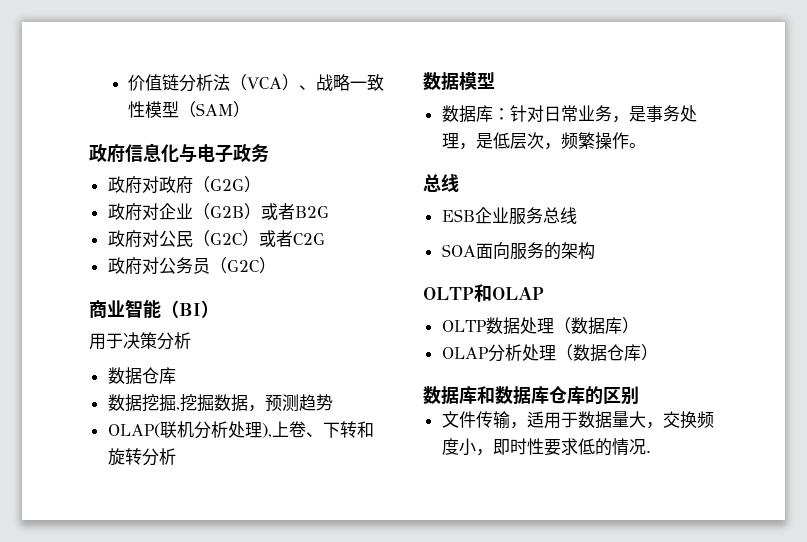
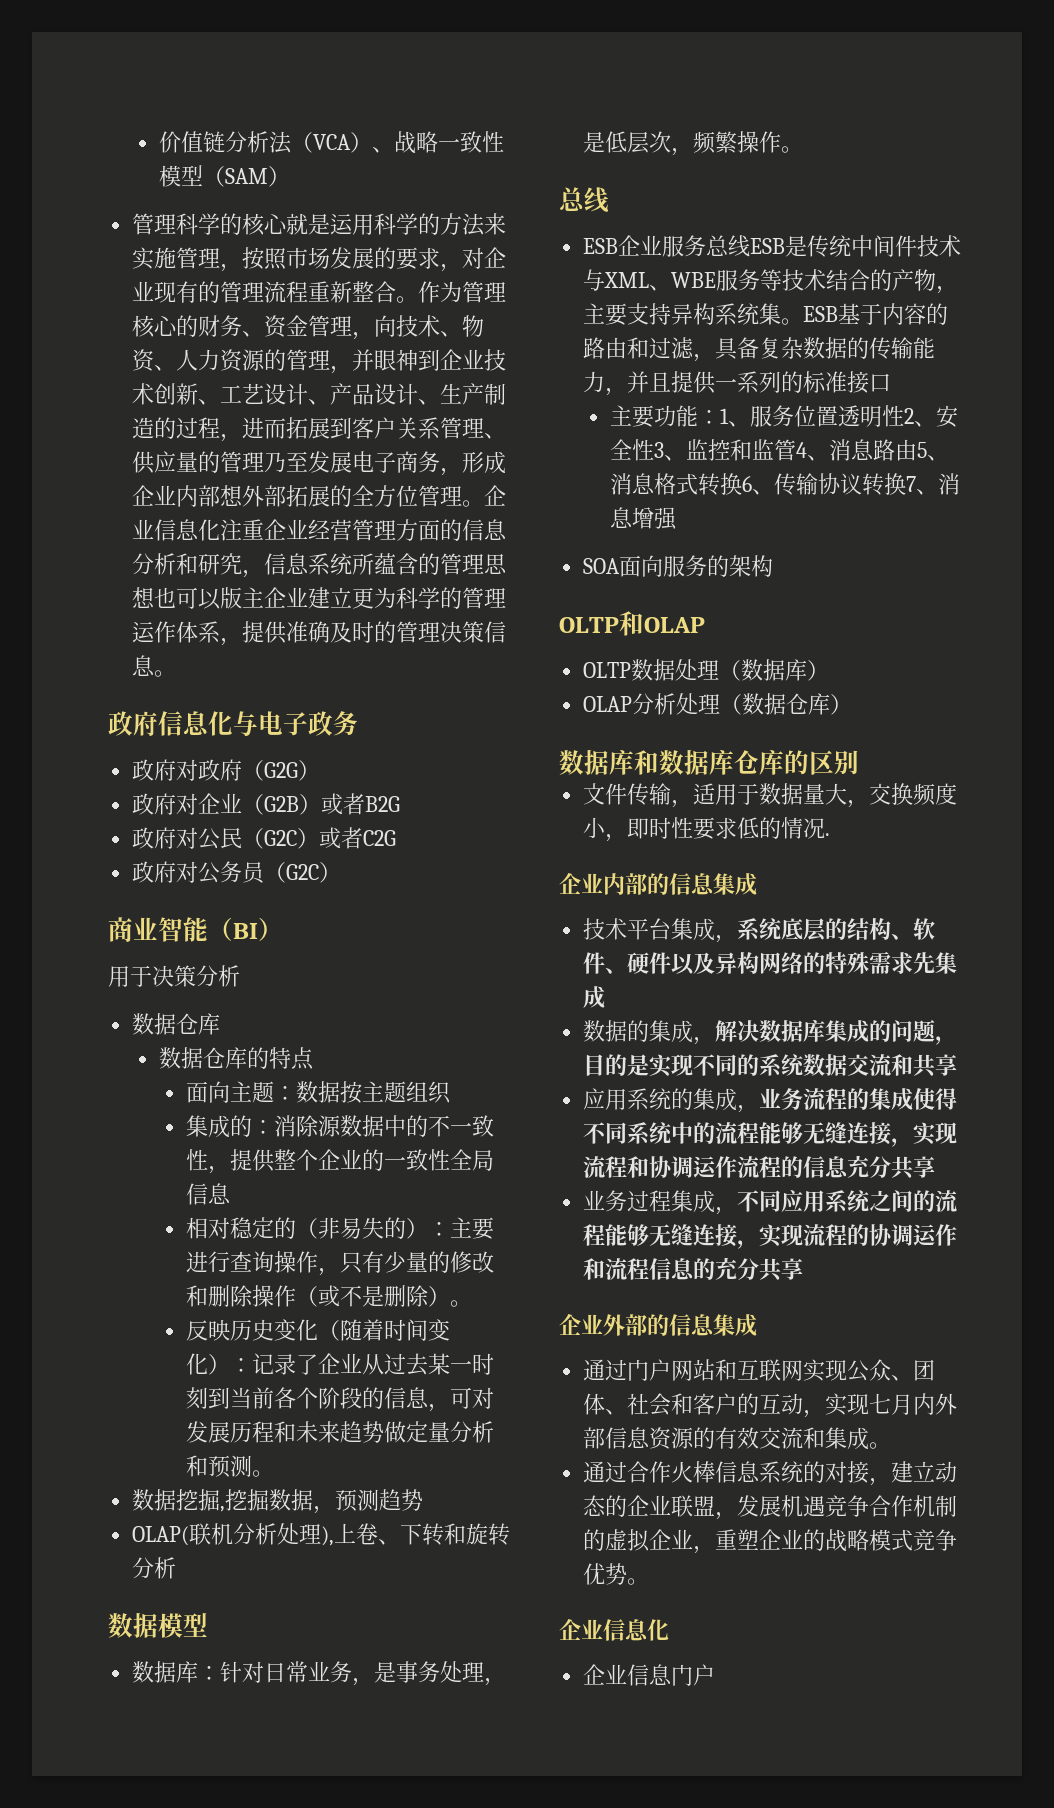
(250, 109) none -> [132,213,507,236] [132,247,507,272] [132,281,507,303] [132,315,485,340] [132,349,507,374] [132,383,507,405] [132,417,507,442] [132,451,507,476] [132,485,507,507] [132,519,508,541] [132,553,508,578] [132,587,507,610] [132,621,507,646] [132,655,177,677] // 管理科学的核心就是运用科学的方法来实施管理，按照市场发展的要求，对企业现有的管理流程重新整合。作为管理核心的财务、资金管理，向技术、物资、人力资源的管理，并眼神到企业技术创新、工艺设计、产品设计、生产制造的过程，进而拓展到客户关系管理、供应量的管理乃至发展电子商务，形成企业内部想外部拓展的全方位管理。企业信息化注重企业经营管理方面的信息分析和研究，信息系统所蕴含的管理思想也可以版主企业建立更为科学的管理运作体系，提供准确及时的管理决策信息。
(176, 375) none -> [158,1047,314,1070] [185,1081,451,1104] [185,1115,494,1138] [185,1149,494,1174] [185,1183,231,1205] [185,1217,494,1240] [185,1251,494,1276] [185,1285,472,1307] [185,1319,450,1341] [185,1353,494,1376] [185,1387,494,1412] [185,1421,494,1443] [185,1455,274,1478] // 数据仓库的特点 // 面向主题：数据按主题组织 // 集成的：消除源数据中的不一致性，提供整个企业的一致性全局信息 // 相对稳定的（非易失的）：主要进行查询操作，只有少量的修改和删除操作（或不是删除）。 // 反映历史变化（随着时间变化）：记录了企业从过去某一时刻到当前各个阶段的信息，可对发展历程和未来趋势做定量分析和预测。
(577, 215) none -> [750,235,962,257] [583,269,959,294] [583,303,949,326] [583,337,936,362] [583,371,892,396] [609,405,958,428] [609,439,949,461] [609,473,960,496] [609,507,677,530] ESB是传统中间件技术与XML、WBE服务等技术结合的产物，主要支持异构系统集。ESB基于内容的路由和过滤，具备复杂数据的传输能力，并且提供一系列的标准接口 // 主要功能：1、服务位置透明性2、安全性3、监控和监管4、消息路由5、消息格式转换6、传输协议转换7、消息增强
(651, 451) none -> [559,873,757,896] [583,918,936,943] [583,951,958,975] [583,986,606,1009] [583,1019,958,1045] [583,1054,958,1078] [583,1088,958,1113] [583,1122,958,1147] [583,1155,936,1180] [583,1190,959,1215] [583,1224,958,1249] [583,1257,804,1282] [559,1314,757,1337] [583,1359,936,1382] [583,1393,958,1418] [583,1427,892,1450] [583,1461,958,1486] [583,1495,958,1520] [583,1529,958,1554] [583,1563,650,1585] [559,1619,669,1641] [583,1664,716,1686] // 企业内部的信息集成 // 技术平台集成，系统底层的结构、软件、硬件以及异构网络的特殊需求先集成 // 数据的集成，解决数据库集成的问题，目的是实现不同的系统数据交流和共享 // 应用系统的集成，业务流程的集成使得不同系统中的流程能够无缝连接，实现流程和协调运作流程的信息充分共享 // 业务过程集成，不同应用系统之间的流程能够无缝连接，实现流程的协调运作和流程信息的充分共享 // 企业外部的信息集成 // 通过门户网站和互联网实现公众、团体、社会和客户的互动，实现七月内外部信息资源的有效交流和集成。 // 通过合作火棒信息系统的对接，建立动态的企业联盟，发展机遇竞争合作机制的虚拟企业，重塑企业的战略模式竞争优势。 // 企业信息化 // 企业信息门户

